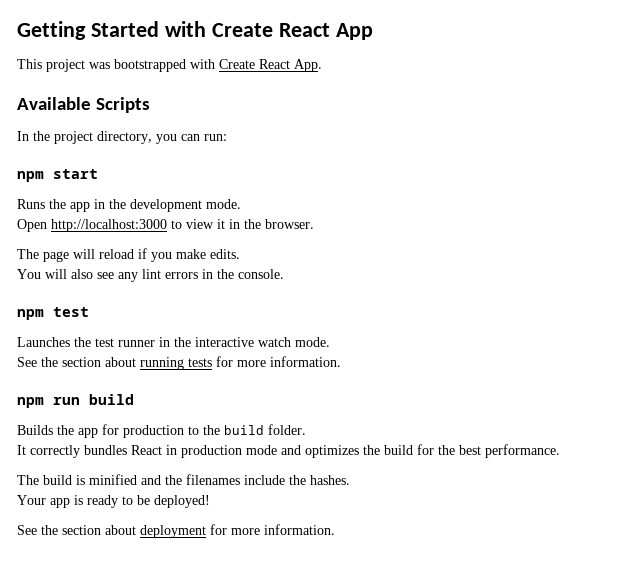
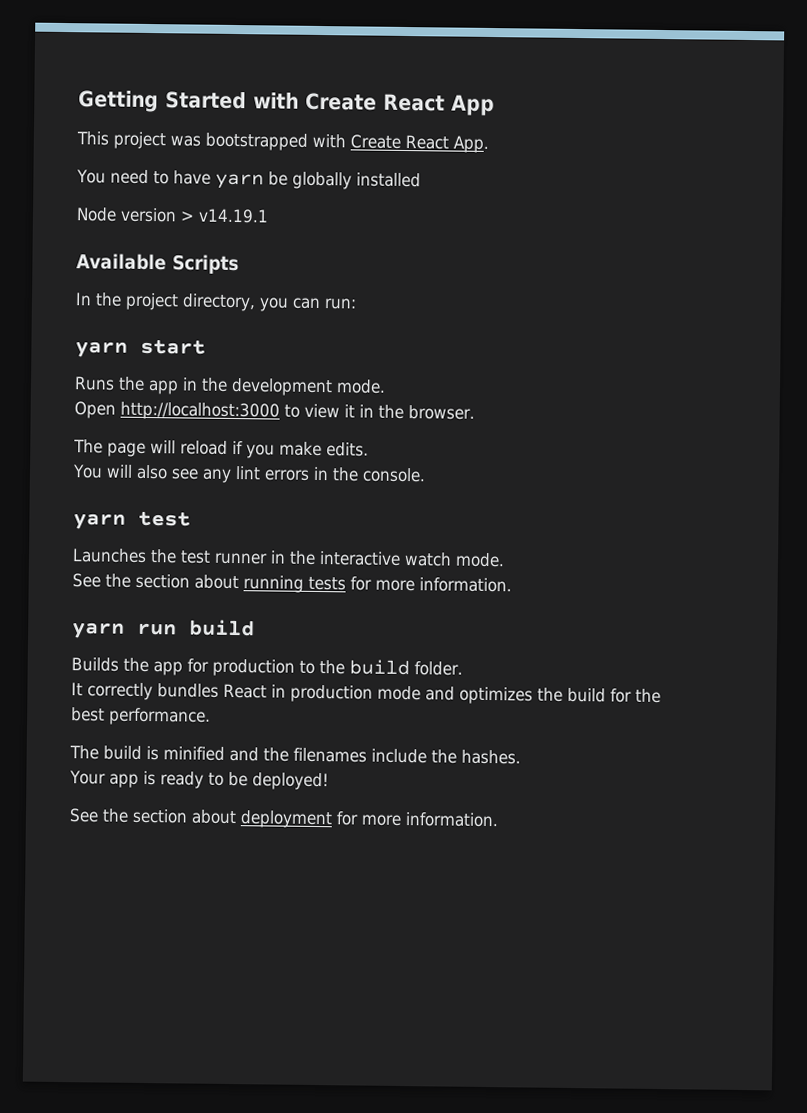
(322, 65) none -> [76,169,421,190] [76,207,269,224] // You need to have yarn be globally installed // Node version > v14.19.1
[17,171,44,182] npm -> [75,341,128,358] yarn
[17,309,44,320] npm -> [73,513,126,530] yarn
[17,397,44,408] npm -> [72,622,125,639] yarn

